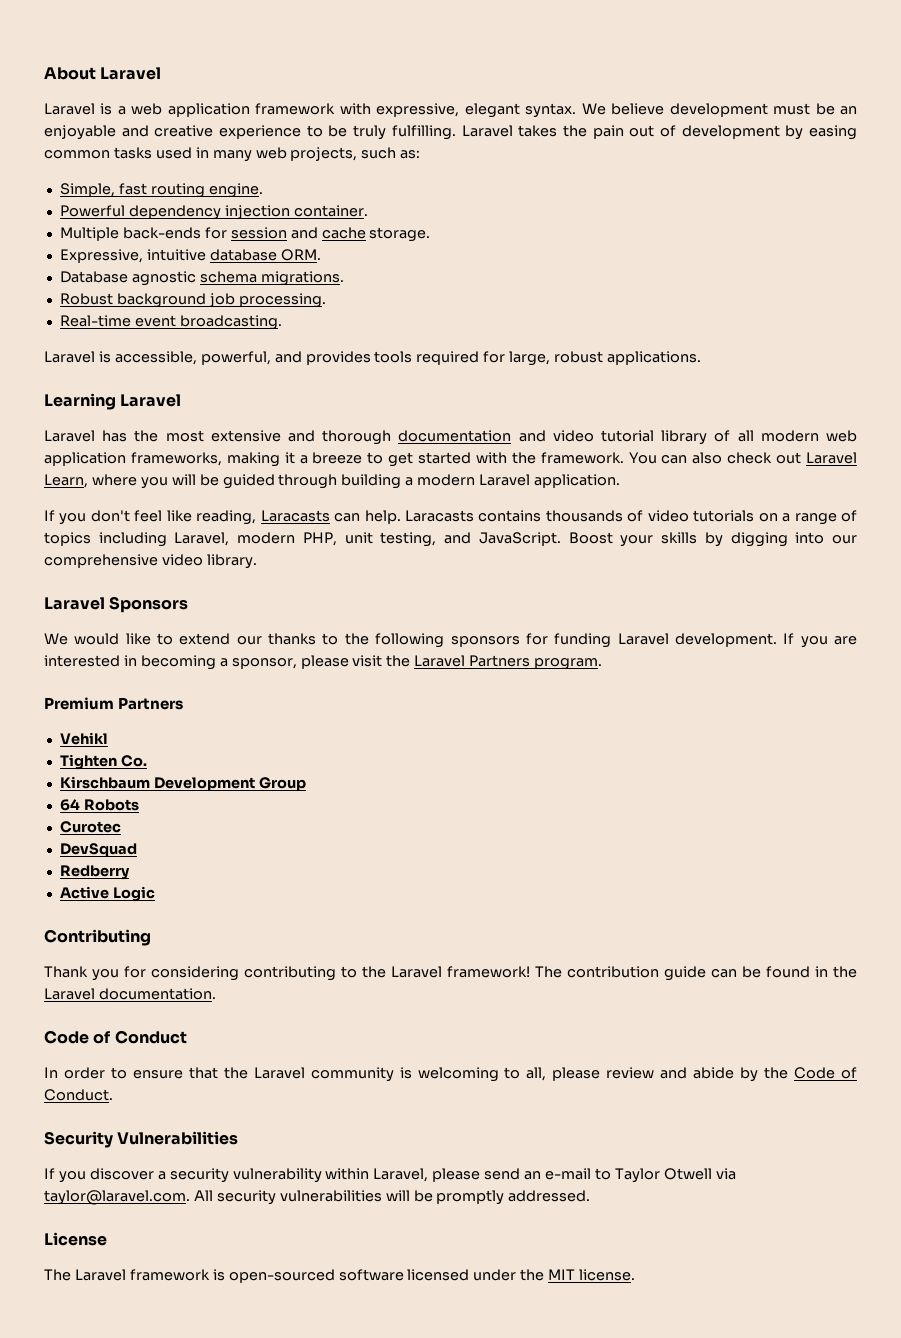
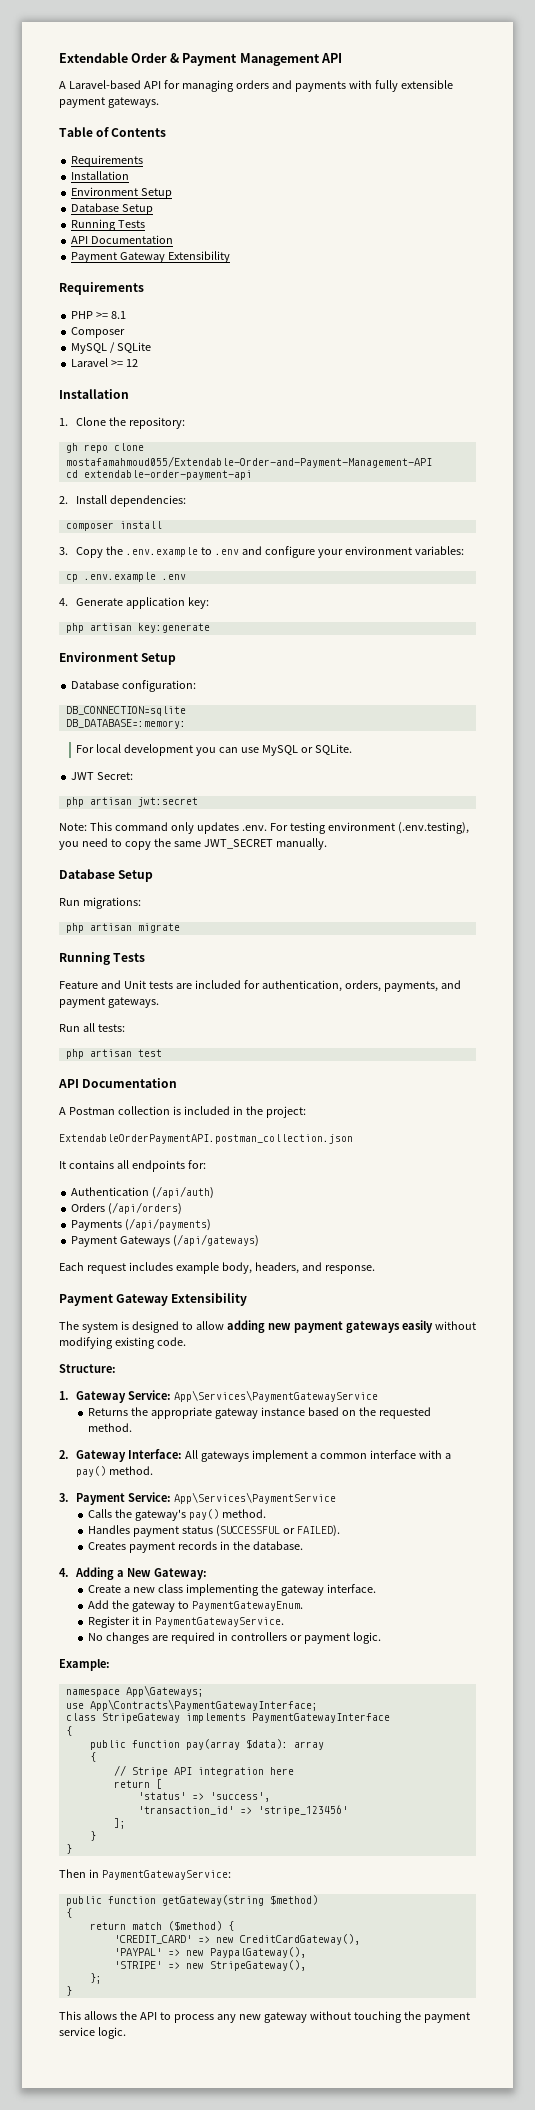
[44,67,162,80] [44,103,858,118] [44,125,857,140] [44,147,421,162] [59,183,263,198] [59,205,368,220] [59,227,431,242] [59,249,321,263] [59,271,344,286] [59,293,326,308] [59,315,282,330] [44,351,702,366] [44,393,182,410] [44,430,858,445] [44,452,857,467] [44,474,621,489] [44,510,858,525] [44,532,858,547] [44,554,257,569] [44,596,189,613] [44,633,858,648] [44,655,603,670] [44,697,184,710] [59,732,108,745] [59,754,147,770] [59,776,306,791] [59,799,139,811] [59,821,121,833] [59,843,137,857] [59,865,130,880] [59,886,155,902] [44,929,151,946] [44,966,857,981] [44,988,216,1000] [44,1030,187,1044] [44,1067,857,1082] [44,1089,113,1101] [44,1131,239,1148] [44,1168,736,1183] [44,1190,591,1205] [44,1232,107,1246] [44,1269,636,1283] About Laravel // Laravel is a web application framework with expressive, elegant syntax. We believe development must be an enjoyable and creative experience to be truly fulfilling. Laravel takes the pain out of development by easing common tasks used in many web projects, such as: // Simple, fast routing engine. // Powerful dependency injection container. // Multiple back-ends for session and cache storage. // Expressive, intuitive database ORM. // Database agnostic schema migrations. // Robust background job processing. // Real-time event broadcasting. // Laravel is accessible, powerful, and provides tools required for large, robust applications. // Learning Laravel // Laravel has the most extensive and thorough documentation and video tutorial library of all modern web application frameworks, making it a breeze to get started with the framework. You can also check out Laravel Learn, where you will be guided through building a modern Laravel application. // If you don't feel like reading, Laracasts can help. Laracasts contains thousands of video tutorials on a range of topics including Laravel, modern PHP, unit testing, and JavaScript. Boost your skills by digging into our comprehensive video library. // Laravel Sponsors // We would like to extend our thanks to the following sponsors for funding Laravel development. If you are interested in becoming a sponsor, please visit the Laravel Partners program. // Premium Partners // Vehikl // Tighten Co. // Kirschbaum Development Group // 64 Robots // Curotec // DevSquad // Redberry // Active Logic // Contributing // Thank you for considering contributing to the Laravel framework! The contribution guide can be found in the Laravel documentation. // Code of Conduct // In order to ensure that the Laravel community is welcoming to all, please review and abide by the Code of Conduct. // Security Vulnerabilities // If you discover a security vulnerability within Laravel, please send an e-mail to Taylor Otwell via taylor@laravel.com. All security vulnerabilities will be promptly addressed. // License // The Laravel framework is open-sourced software licensed under the MIT license. -> [59,52,342,66] [59,80,453,92] [59,97,159,108] [59,127,167,137] [71,155,144,167] [71,171,130,180] [71,187,173,199] [71,203,154,215] [71,219,146,231] [71,235,174,244] [71,251,231,263] [59,282,144,295] [71,311,127,319] [71,327,126,338] [71,342,152,354] [71,358,139,367] [59,389,129,399] [59,417,186,429] [65,443,144,453] [65,456,432,468] [65,470,252,480] [59,495,187,507] [65,521,162,531] [59,546,465,558] [65,572,186,582] [59,597,210,609] [65,623,210,633] [59,652,177,665] [71,680,197,692] [65,706,186,716] [65,719,186,729] [76,744,353,756] [71,772,134,780] [65,797,198,807] [59,822,469,834] [59,838,327,850] [59,869,154,882] [59,897,141,909] [65,923,180,933] [59,952,146,965] [59,980,461,992] [59,997,159,1008] [59,1023,125,1032] [65,1049,162,1059] [58,1078,178,1088] [59,1106,306,1118] [59,1134,353,1144] [59,1160,206,1172] [71,1186,215,1199] [71,1202,183,1215] [71,1218,212,1231] [71,1234,260,1247] [59,1262,375,1274] [59,1293,248,1306] [59,1320,476,1333] [59,1337,186,1349] [59,1364,116,1373] [59,1390,379,1403] [88,1407,432,1419] [88,1423,133,1432] [59,1449,452,1462] [76,1466,154,1477] [59,1492,337,1505] [88,1509,267,1521] [88,1525,341,1537] [88,1541,304,1553] [59,1567,208,1580] [88,1584,377,1596] [88,1600,304,1612] [88,1616,285,1628] [88,1632,382,1644] [59,1659,110,1671] [65,1685,204,1697] [65,1699,318,1711] [65,1713,390,1723] [65,1726,72,1736] [89,1739,324,1750] [89,1752,96,1762] [113,1765,294,1777] [113,1779,162,1789] [137,1792,270,1802] [137,1805,348,1816] [113,1818,126,1829] [89,1831,96,1841] [65,1844,72,1854] [59,1869,231,1880] [65,1895,318,1906] [65,1908,72,1918] [89,1921,234,1931] [113,1934,360,1945] [113,1947,306,1958] [113,1960,306,1971] [89,1973,102,1984] [65,1986,72,1996] [59,2011,470,2023] [59,2027,126,2039] Extendable Order & Payment Management API // A Laravel-based API for managing orders and payments with fully extensible payment gateways. // Table of Contents // Requirements // Installation // Environment Setup // Database Setup // Running Tests // API Documentation // Payment Gateway Extensibility // Requirements // PHP >= 8.1 // Composer // MySQL / SQLite // Laravel >= 12 // Installation // 1. Clone the repository: // gh repo clone mostafamahmoud055/Extendable-Order-and-Payment-Management-API // cd extendable-order-payment-api // 2. Install dependencies: // composer install // 3. Copy the .env.example to .env and configure your environment variables: // cp .env.example .env // 4. Generate application key: // php artisan key:generate // Environment Setup // Database configuration: // DB_CONNECTION=sqlite // DB_DATABASE=:memory: // For local development you can use MySQL or SQLite. // JWT Secret: // php artisan jwt:secret // Note: This command only updates .env. For testing environment (.env.testing), you need to copy the same JWT_SECRET manually. // Database Setup // Run migrations: // php artisan migrate // Running Tests // Feature and Unit tests are included for authentication, orders, payments, and payment gateways. // Run all tests: // php artisan test // API Documentation // A Postman collection is included in the project: // ExtendableOrderPaymentAPI.postman_collection.json // It contains all endpoints for: // Authentication (/api/auth) // Orders (/api/orders) // Payments (/api/payments) // Payment Gateways (/api/gateways) // Each request includes example body, headers, and response. // Payment Gateway Extensibility // The system is designed to allow adding new payment gateways easily without modifying existing code. // Structure: // 1. Gateway Service: App\Services\PaymentGatewayService // Returns the appropriate gateway instance based on the requested method. // 2. Gateway Interface: All gateways implement a common interface with a pay() method. // 3. Payment Service: App\Services\PaymentService // Calls the gateway's pay() method. // Handles payment status (SUCCESSFUL or FAILED). // Creates payment records in the database. // 4. Adding a New Gateway: // Create a new class implementing the gateway interface. // Add the gateway to PaymentGatewayEnum. // Register it in PaymentGatewayService. // No changes are required in controllers or payment logic. // Example: // namespace App\Gateways; // use App\Contracts\PaymentGatewayInterface; // class StripeGateway implements PaymentGatewayInterface // { // public function pay(array $data): array // { // // Stripe API integration here // return [ // 'status' => 'success', // 'transaction_id' => 'stripe_123456' // ]; // } // } // Then in PaymentGatewayService: // public function getGateway(string $method) // { // return match ($method) { // 'CREDIT_CARD' => new CreditCardGateway(), // 'PAYPAL' => new PaypalGateway(), // 'STRIPE' => new StripeGateway(), // }; // } // This allows the API to process any new gateway without touching the payment service logic.

